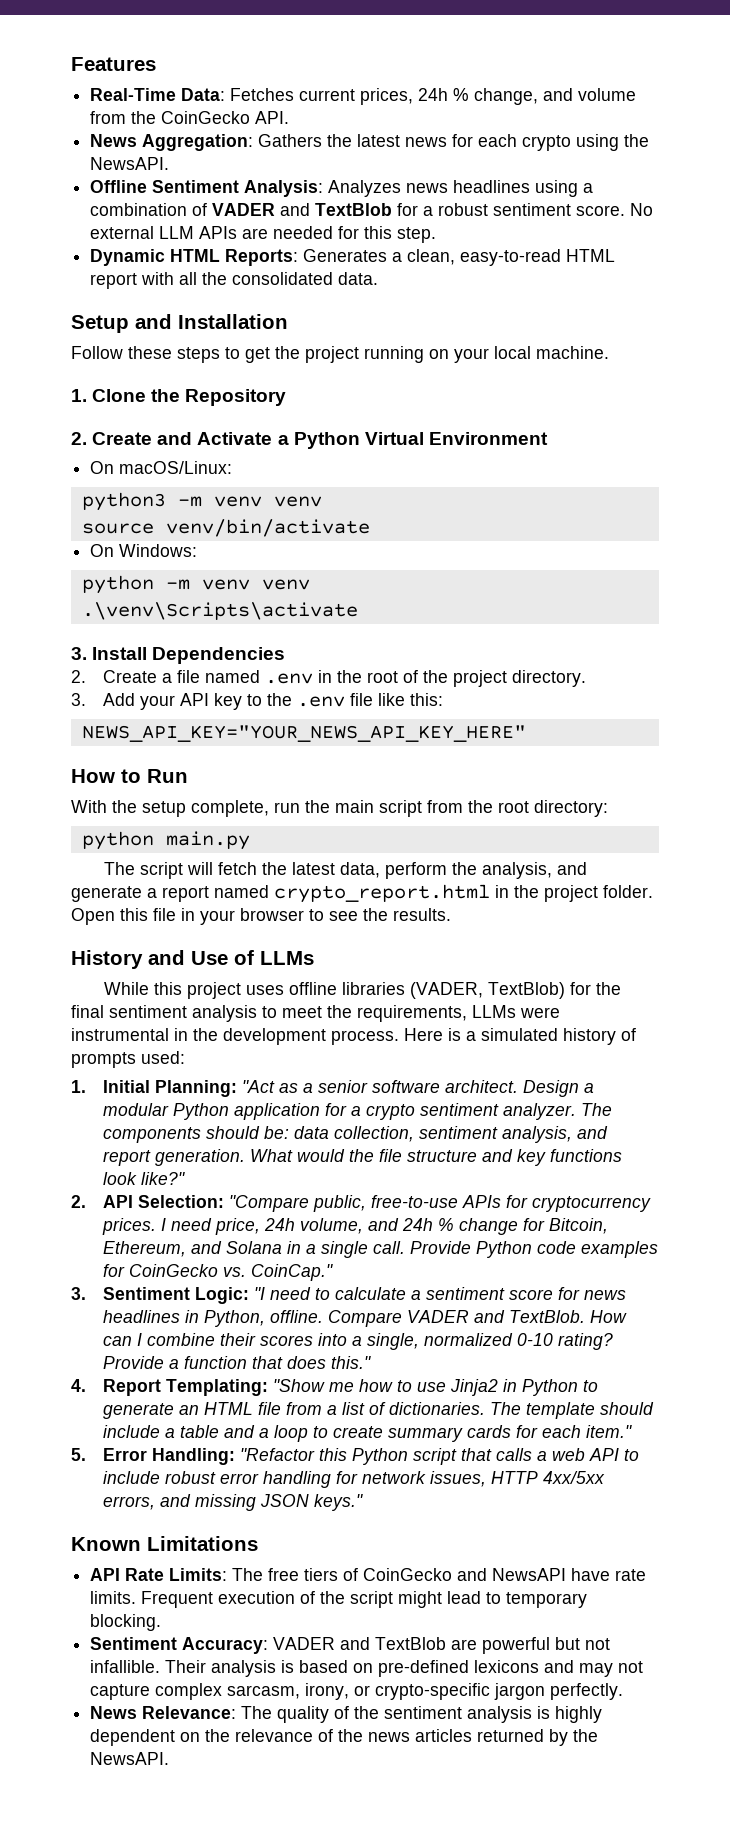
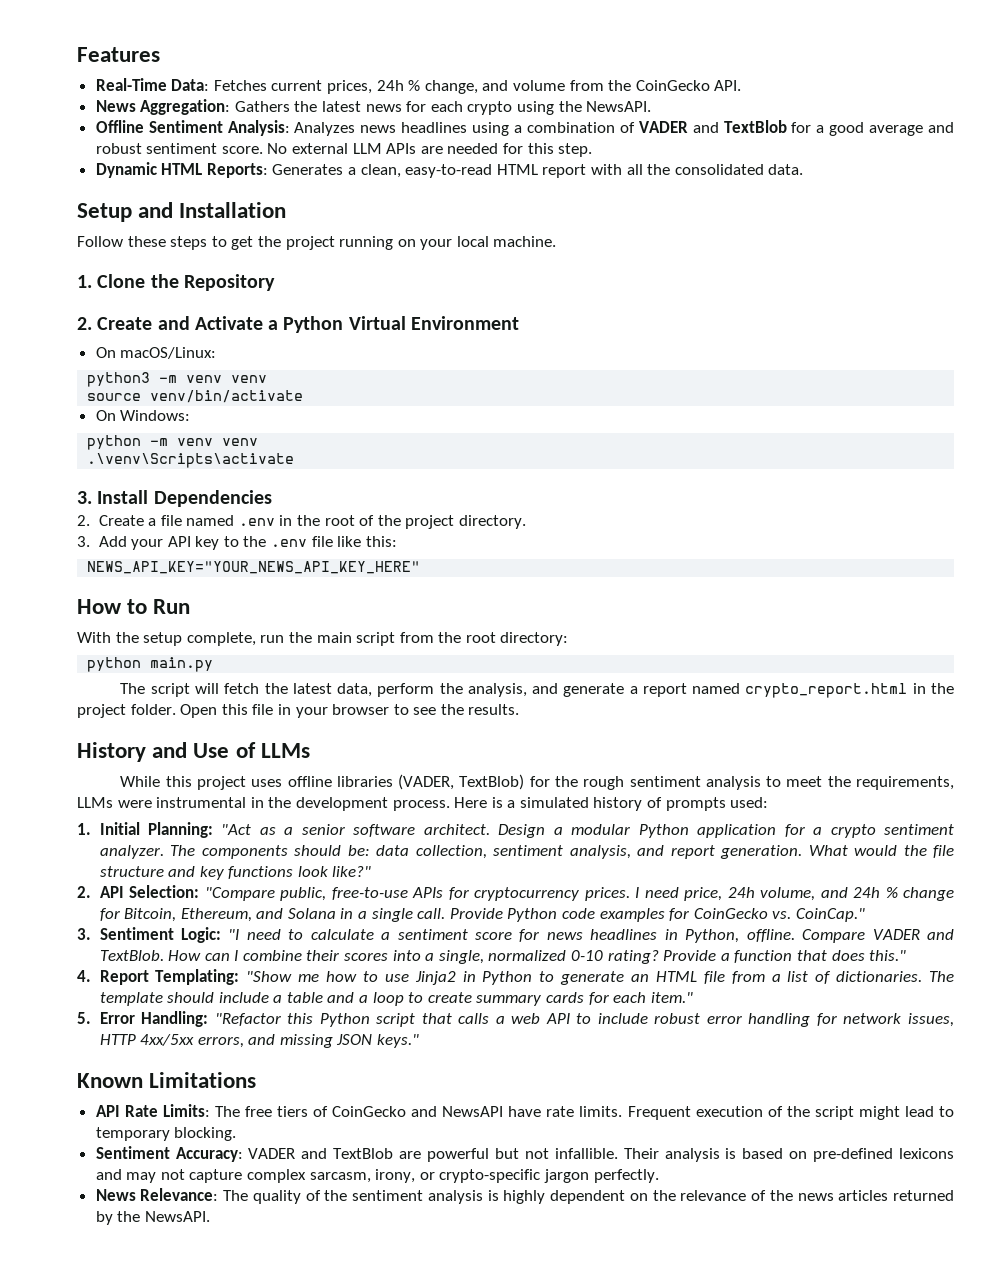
(434, 211) none -> [829,122,954,136] good average and
[71,1005,104,1018] final -> [583,776,625,790] rough

